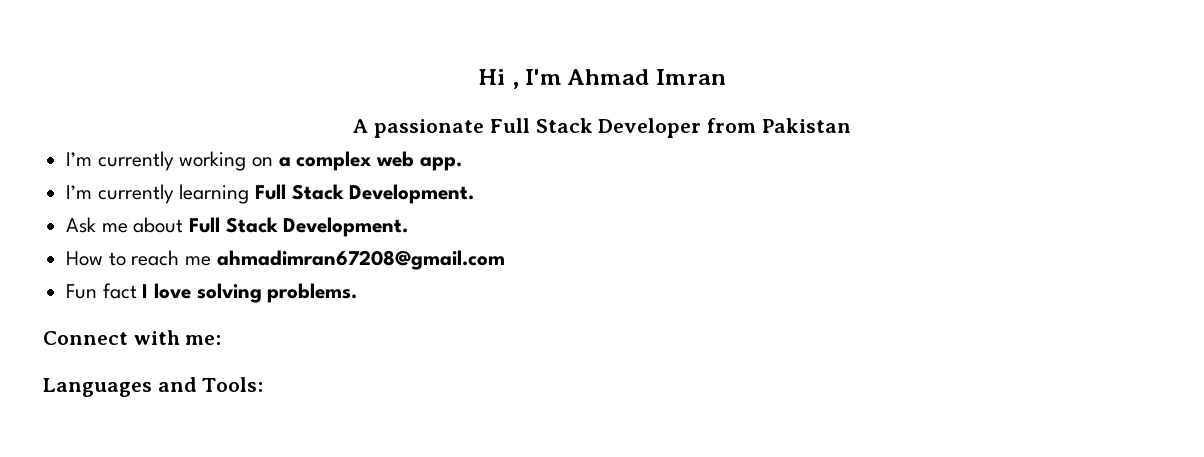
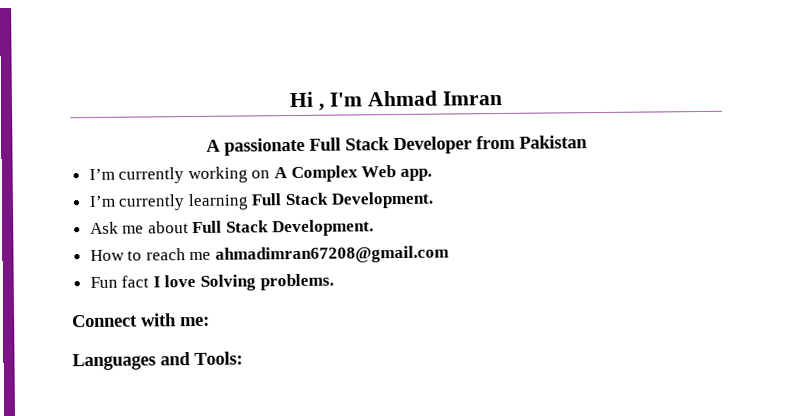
[278,151,415,171] a complex web -> [274,165,397,183] A Complex Web
[196,283,262,303] solving -> [200,274,257,291] Solving

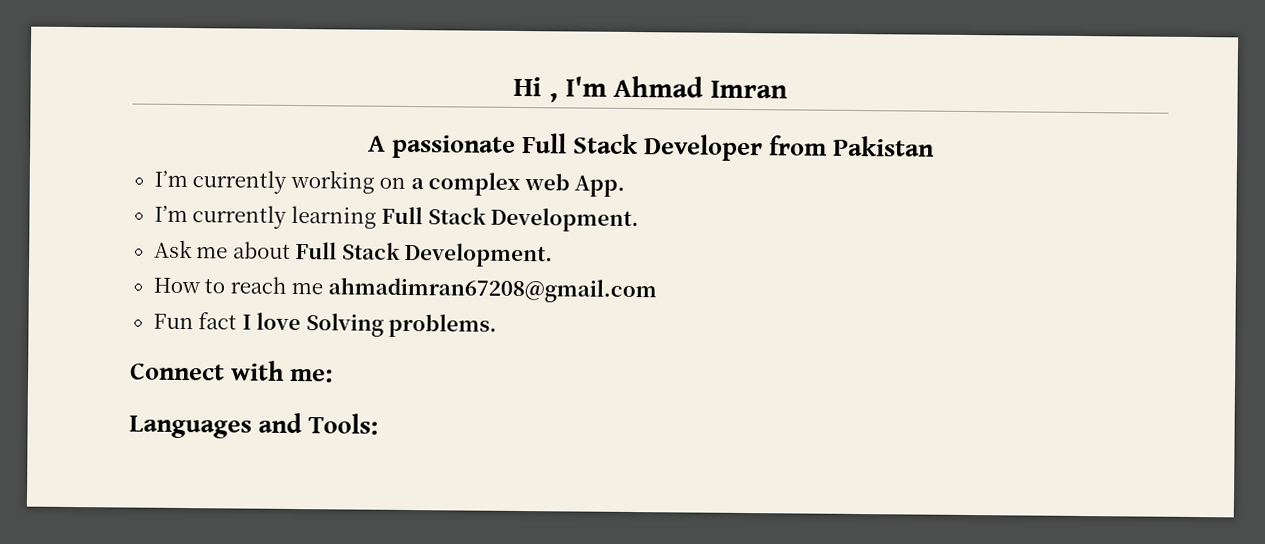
[274,165,432,183] A Complex Web app. -> [410,172,626,197] a complex web App.

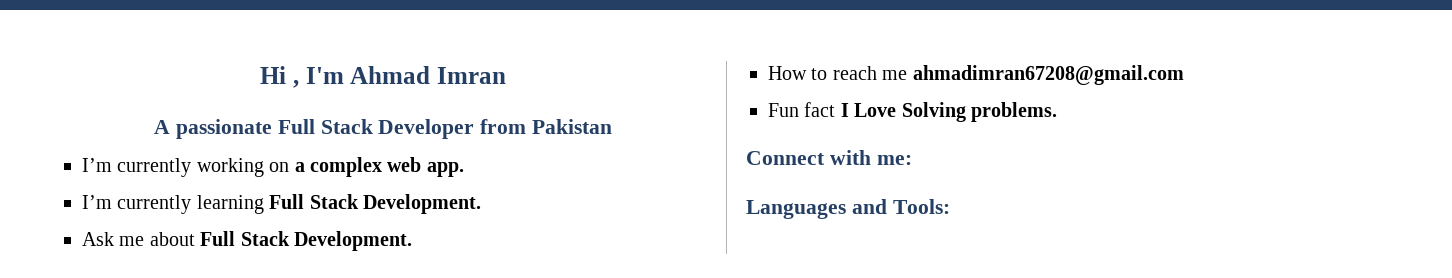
[574,175,626,197] App. -> [426,162,464,177] app.
[256,312,302,331] love -> [854,103,897,117] Love

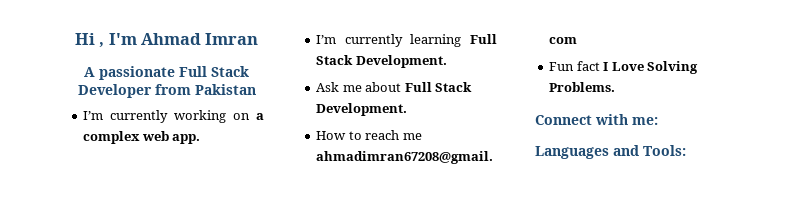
[971,102,1057,122] problems. -> [549,82,616,92] Problems.

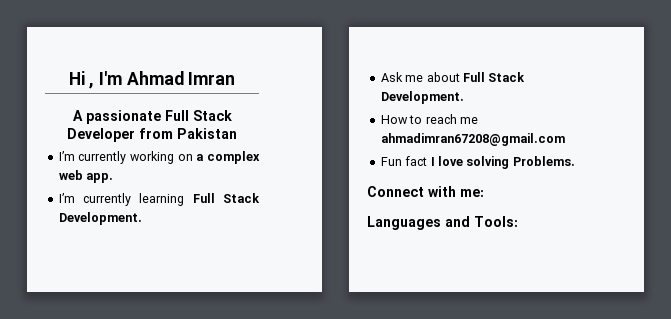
[611,61,699,74] Love Solving -> [437,156,510,169] love solving

